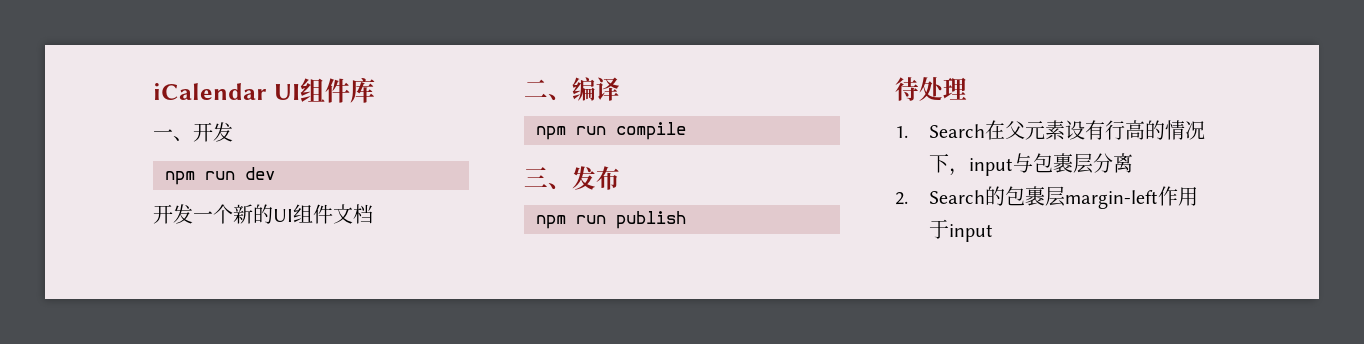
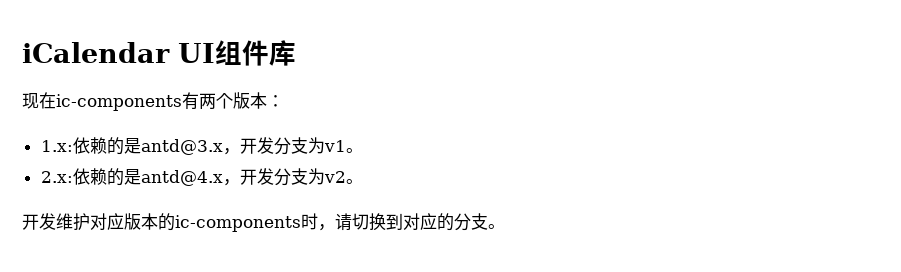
[153,122,233,142] [165,167,275,185] [153,204,373,224] [524,77,620,101] [536,122,686,140] [524,166,620,190] [536,211,686,229] [895,77,967,101] [895,120,1205,140] [928,153,1133,176] [895,186,1198,209] [928,219,993,242] 一、开发 // npm run dev // 开发一个新的UI组件文档 // 二、编译 // npm run compile // 三、发布 // npm run publish // 待处理 // 1. Search在父元素设有行高的情况下，input与包裹层分离 // 2. Search的包裹层margin-left作用于input -> [22,92,284,111] [40,137,363,155] [40,168,363,186] [22,213,505,232] 现在ic-components有两个版本： // 1.x:依赖的是antd@3.x，开发分支为v1。 // 2.x:依赖的是antd@4.x，开发分支为v2。 // 开发维护对应版本的ic-components时，请切换到对应的分支。

